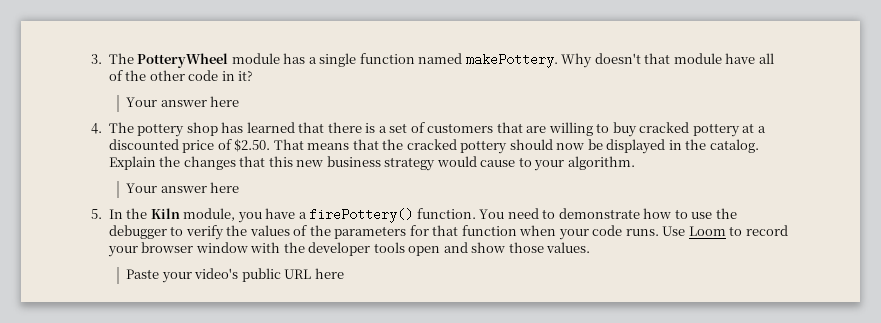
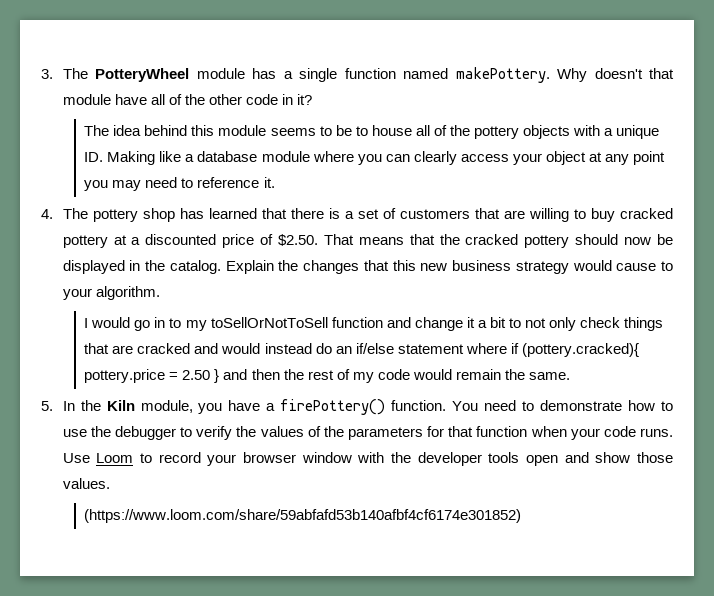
[126,96,240,107] Your answer here -> [84,125,660,139] [84,151,666,165] [84,177,275,191] The idea behind this module seems to be to house all of the pottery objects with a unique ID. Making like a database module where you can clearly access your object at any point you may need to reference it.
[126,182,240,193] Your answer here -> [84,317,664,331] [84,343,639,357] [84,369,570,383] I would go in to my toSellOrNotToSell function and change it a bit to not only check things that are cracked and would instead do an if/else statement where if (pottery.cracked){ pottery.price = 2.50 } and then the rest of my code would remain the same.
[126,268,344,283] Paste your video's public URL here -> [84,509,522,523] (https://www.loom.com/share/59abfafd53b140afbf4cf6174e301852)

